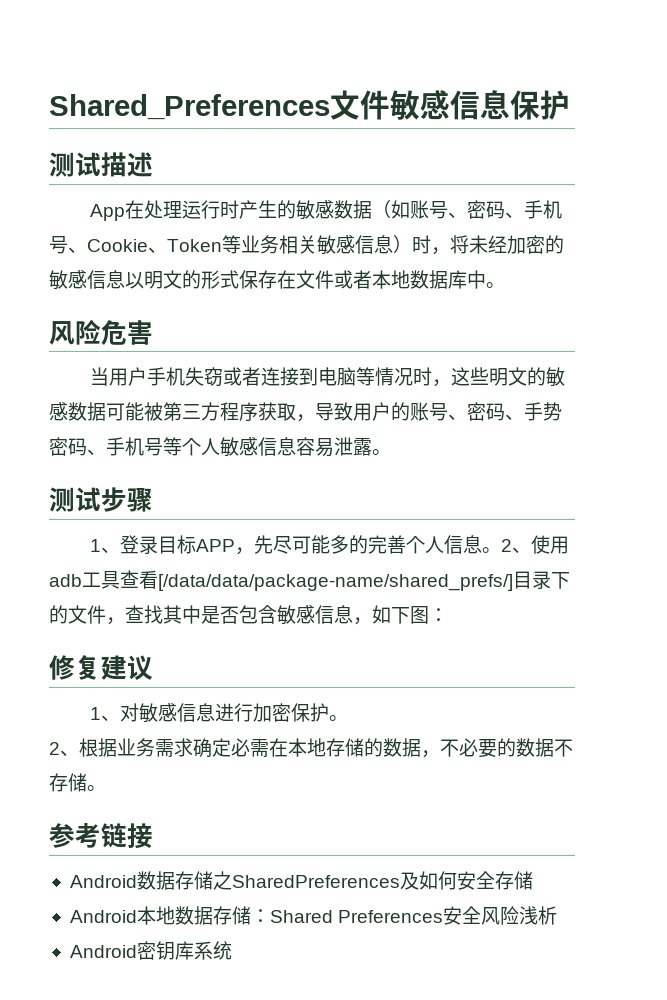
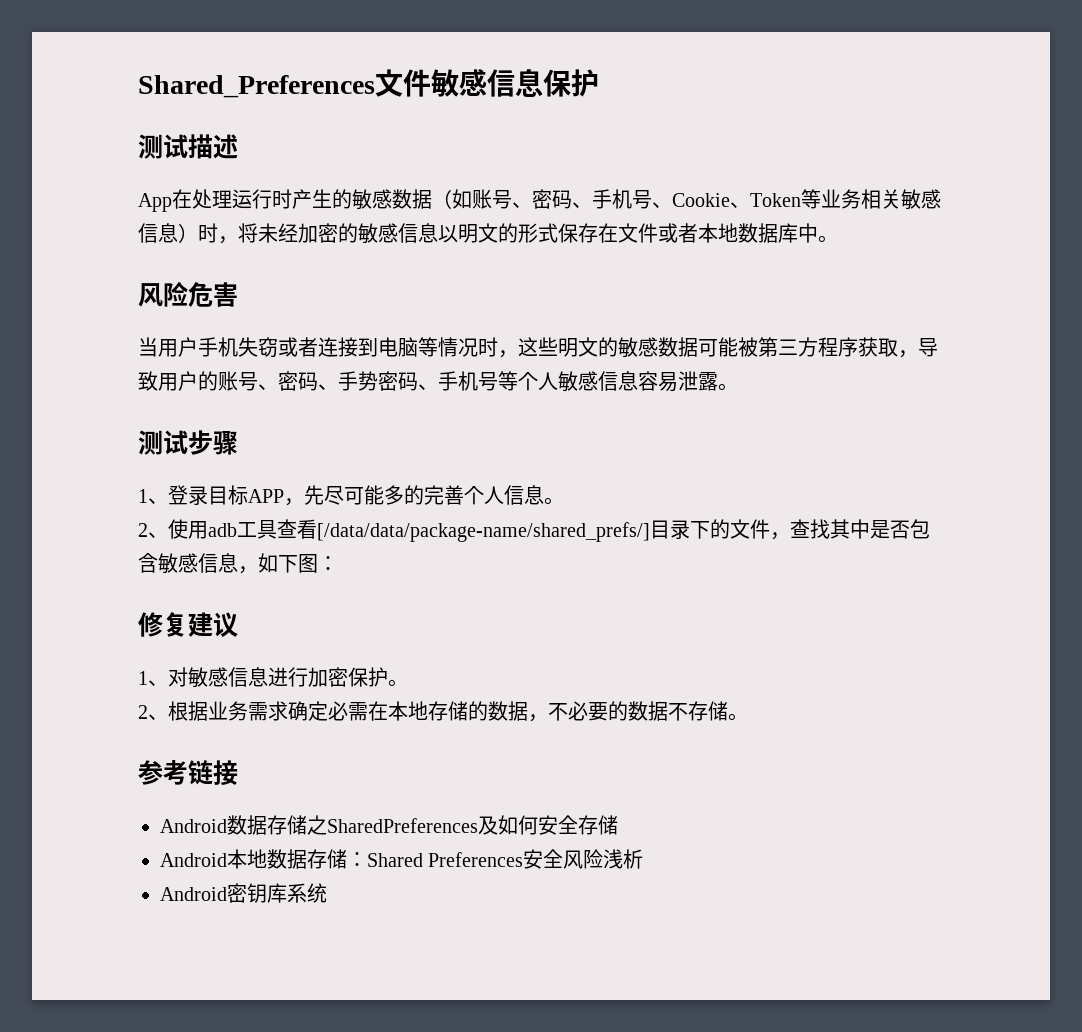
(501, 550) none -> (564, 501) //

